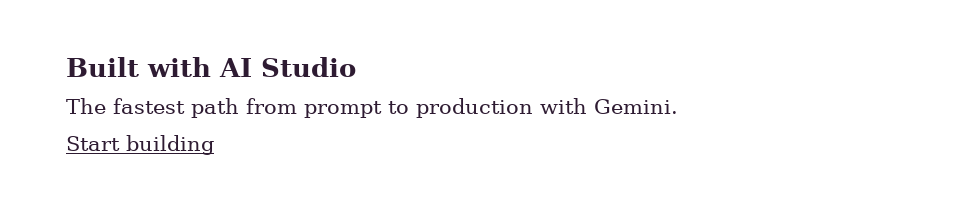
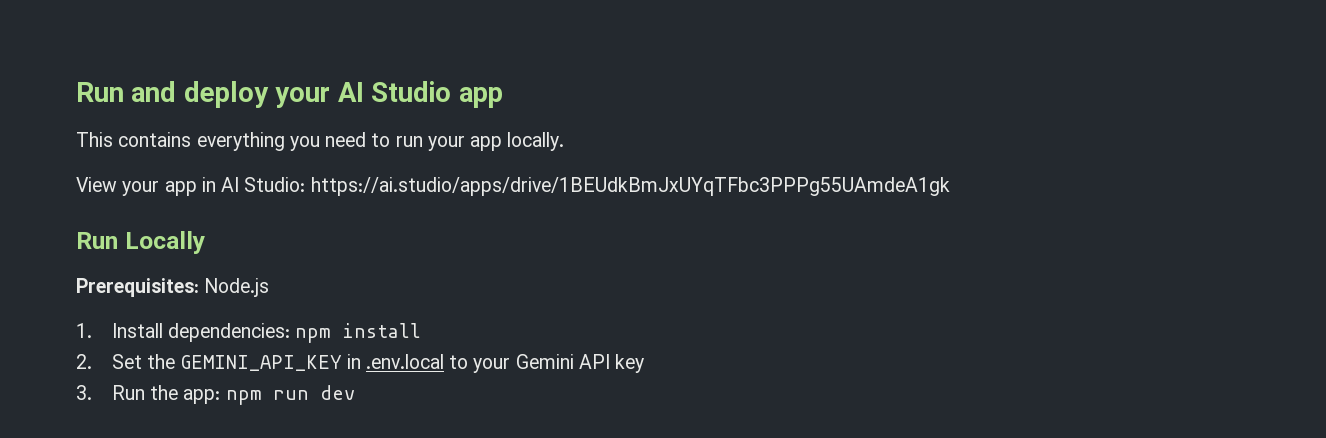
[66,57,356,77] [66,98,678,118] [66,135,214,155] Built with AI Studio // The fastest path from prompt to production with Gemini. // Start building -> [76,81,503,108] [76,132,565,151] [76,177,950,196] [76,231,205,254] [76,278,270,297] [76,323,422,343] [76,354,645,373] [76,385,355,405] Run and deploy your AI Studio app // This contains everything you need to run your app locally. // View your app in AI Studio: https://ai.studio/apps/drive/1BEUdkBmJxUYqTFbc3PPPg55UAmdeA1gk // Run Locally // Prerequisites: Node.js // 1. Install dependencies: npm install // 2. Set the GEMINI_API_KEY in .env.local to your Gemini API key // 3. Run the app: npm run dev

